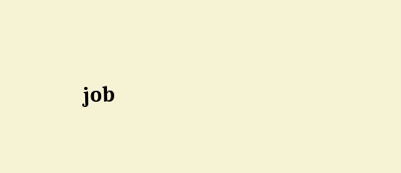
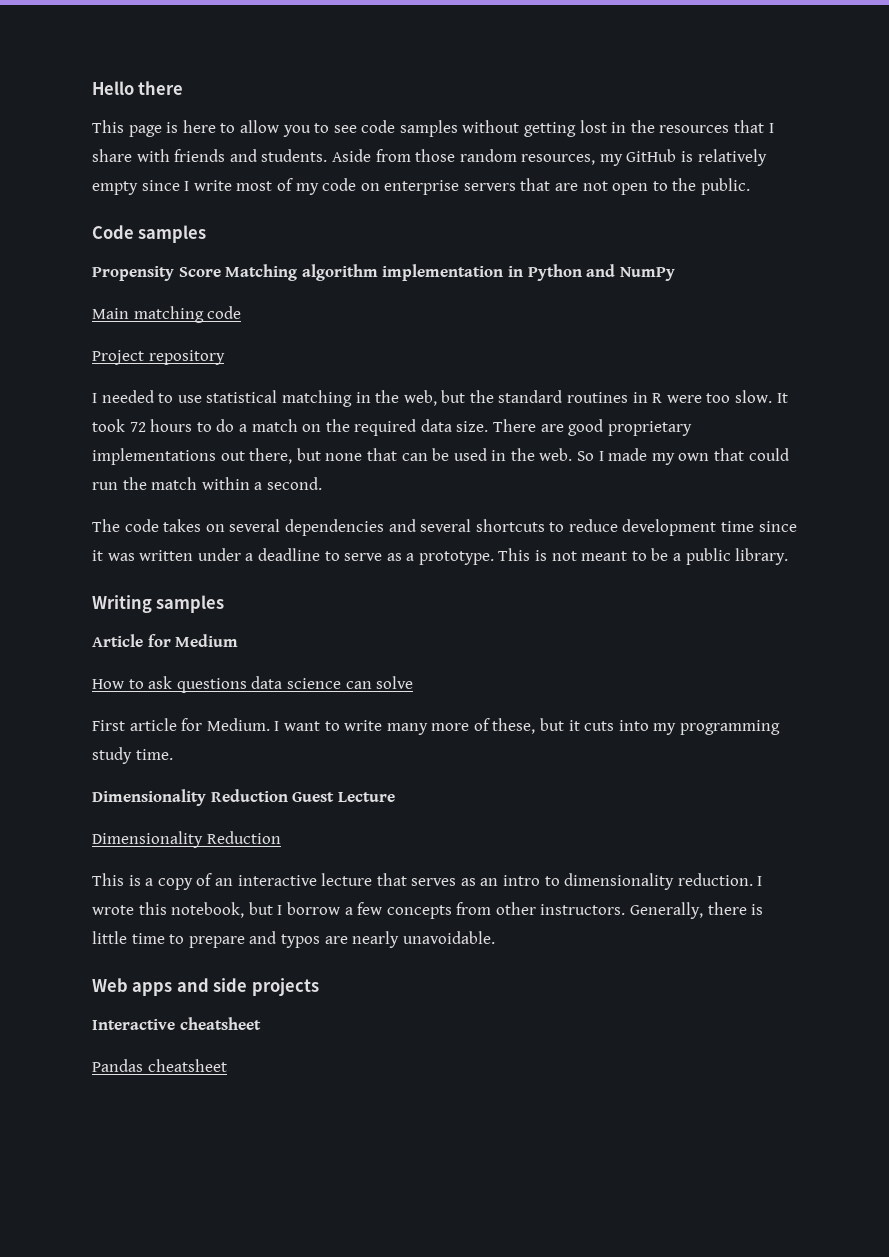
[80,85,116,108] job -> [92,81,184,95] [92,120,774,137] [92,149,767,166] [92,178,751,195] [92,225,207,243] [92,264,675,281] [92,306,242,323] [92,350,225,365] [92,390,788,407] [92,419,692,436] [92,448,789,465] [92,477,322,490] [92,519,797,536] [92,548,789,565] [92,595,225,613] [92,634,239,647] [92,676,414,693] [92,718,781,735] [92,747,173,764] [92,789,395,806] [92,831,281,848] [92,873,763,890] [92,902,764,919] [92,931,495,948] [92,978,319,996] [92,1017,261,1030] [92,1059,227,1072] Hello there // This page is here to allow you to see code samples without getting lost in the resources that I share with friends and students. Aside from those random resources, my GitHub is relatively empty since I write most of my code on enterprise servers that are not open to the public. // Code samples // Propensity Score Matching algorithm implementation in Python and NumPy // Main matching code // Project repository // I needed to use statistical matching in the web, but the standard routines in R were too slow. It took 72 hours to do a match on the required data size. There are good proprietary implementations out there, but none that can be used in the web. So I made my own that could run the match within a second. // The code takes on several dependencies and several shortcuts to reduce development time since it was written under a deadline to serve as a prototype. This is not meant to be a public library. // Writing samples // Article for Medium // How to ask questions data science can solve // First article for Medium. I want to write many more of these, but it cuts into my programming study time. // Dimensionality Reduction Guest Lecture // Dimensionality Reduction // This is a copy of an interactive lecture that serves as an intro to dimensionality reduction. I wrote this notebook, but I borrow a few concepts from other instructors. Generally, there is little time to prepare and typos are nearly unavoidable. // Web apps and side projects // Interactive cheatsheet // Pandas cheatsheet

